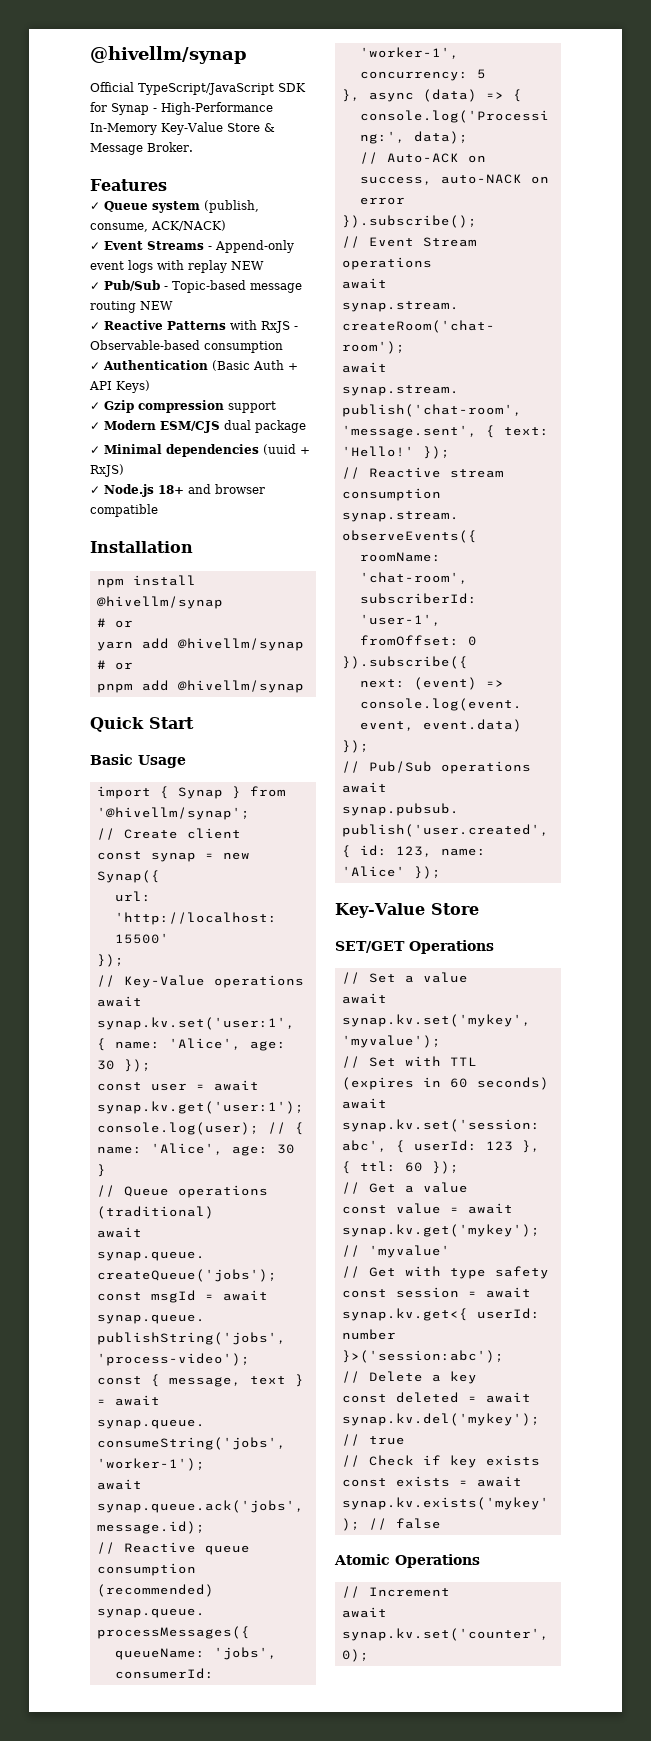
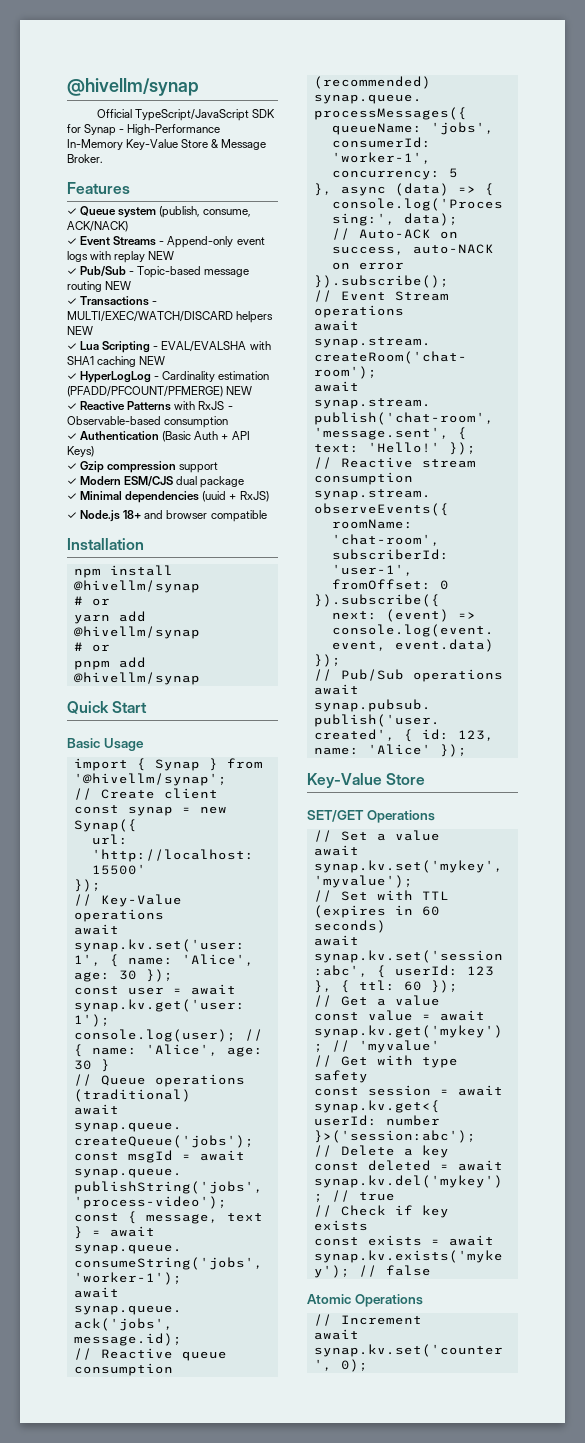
(173, 305) none -> [67,296,158,306] [67,311,274,323] [67,326,93,335] [67,341,271,353] [67,356,166,367] [67,371,270,383] [67,386,253,397] // ✓ Transactions - MULTI/EXEC/WATCH/DISCARD helpers NEW // ✓ Lua Scripting - EVAL/EVALSHA with SHA1 caching NEW // ✓ HyperLogLog - Cardinality estimation (PFADD/PFCOUNT/PFMERGE) NEW

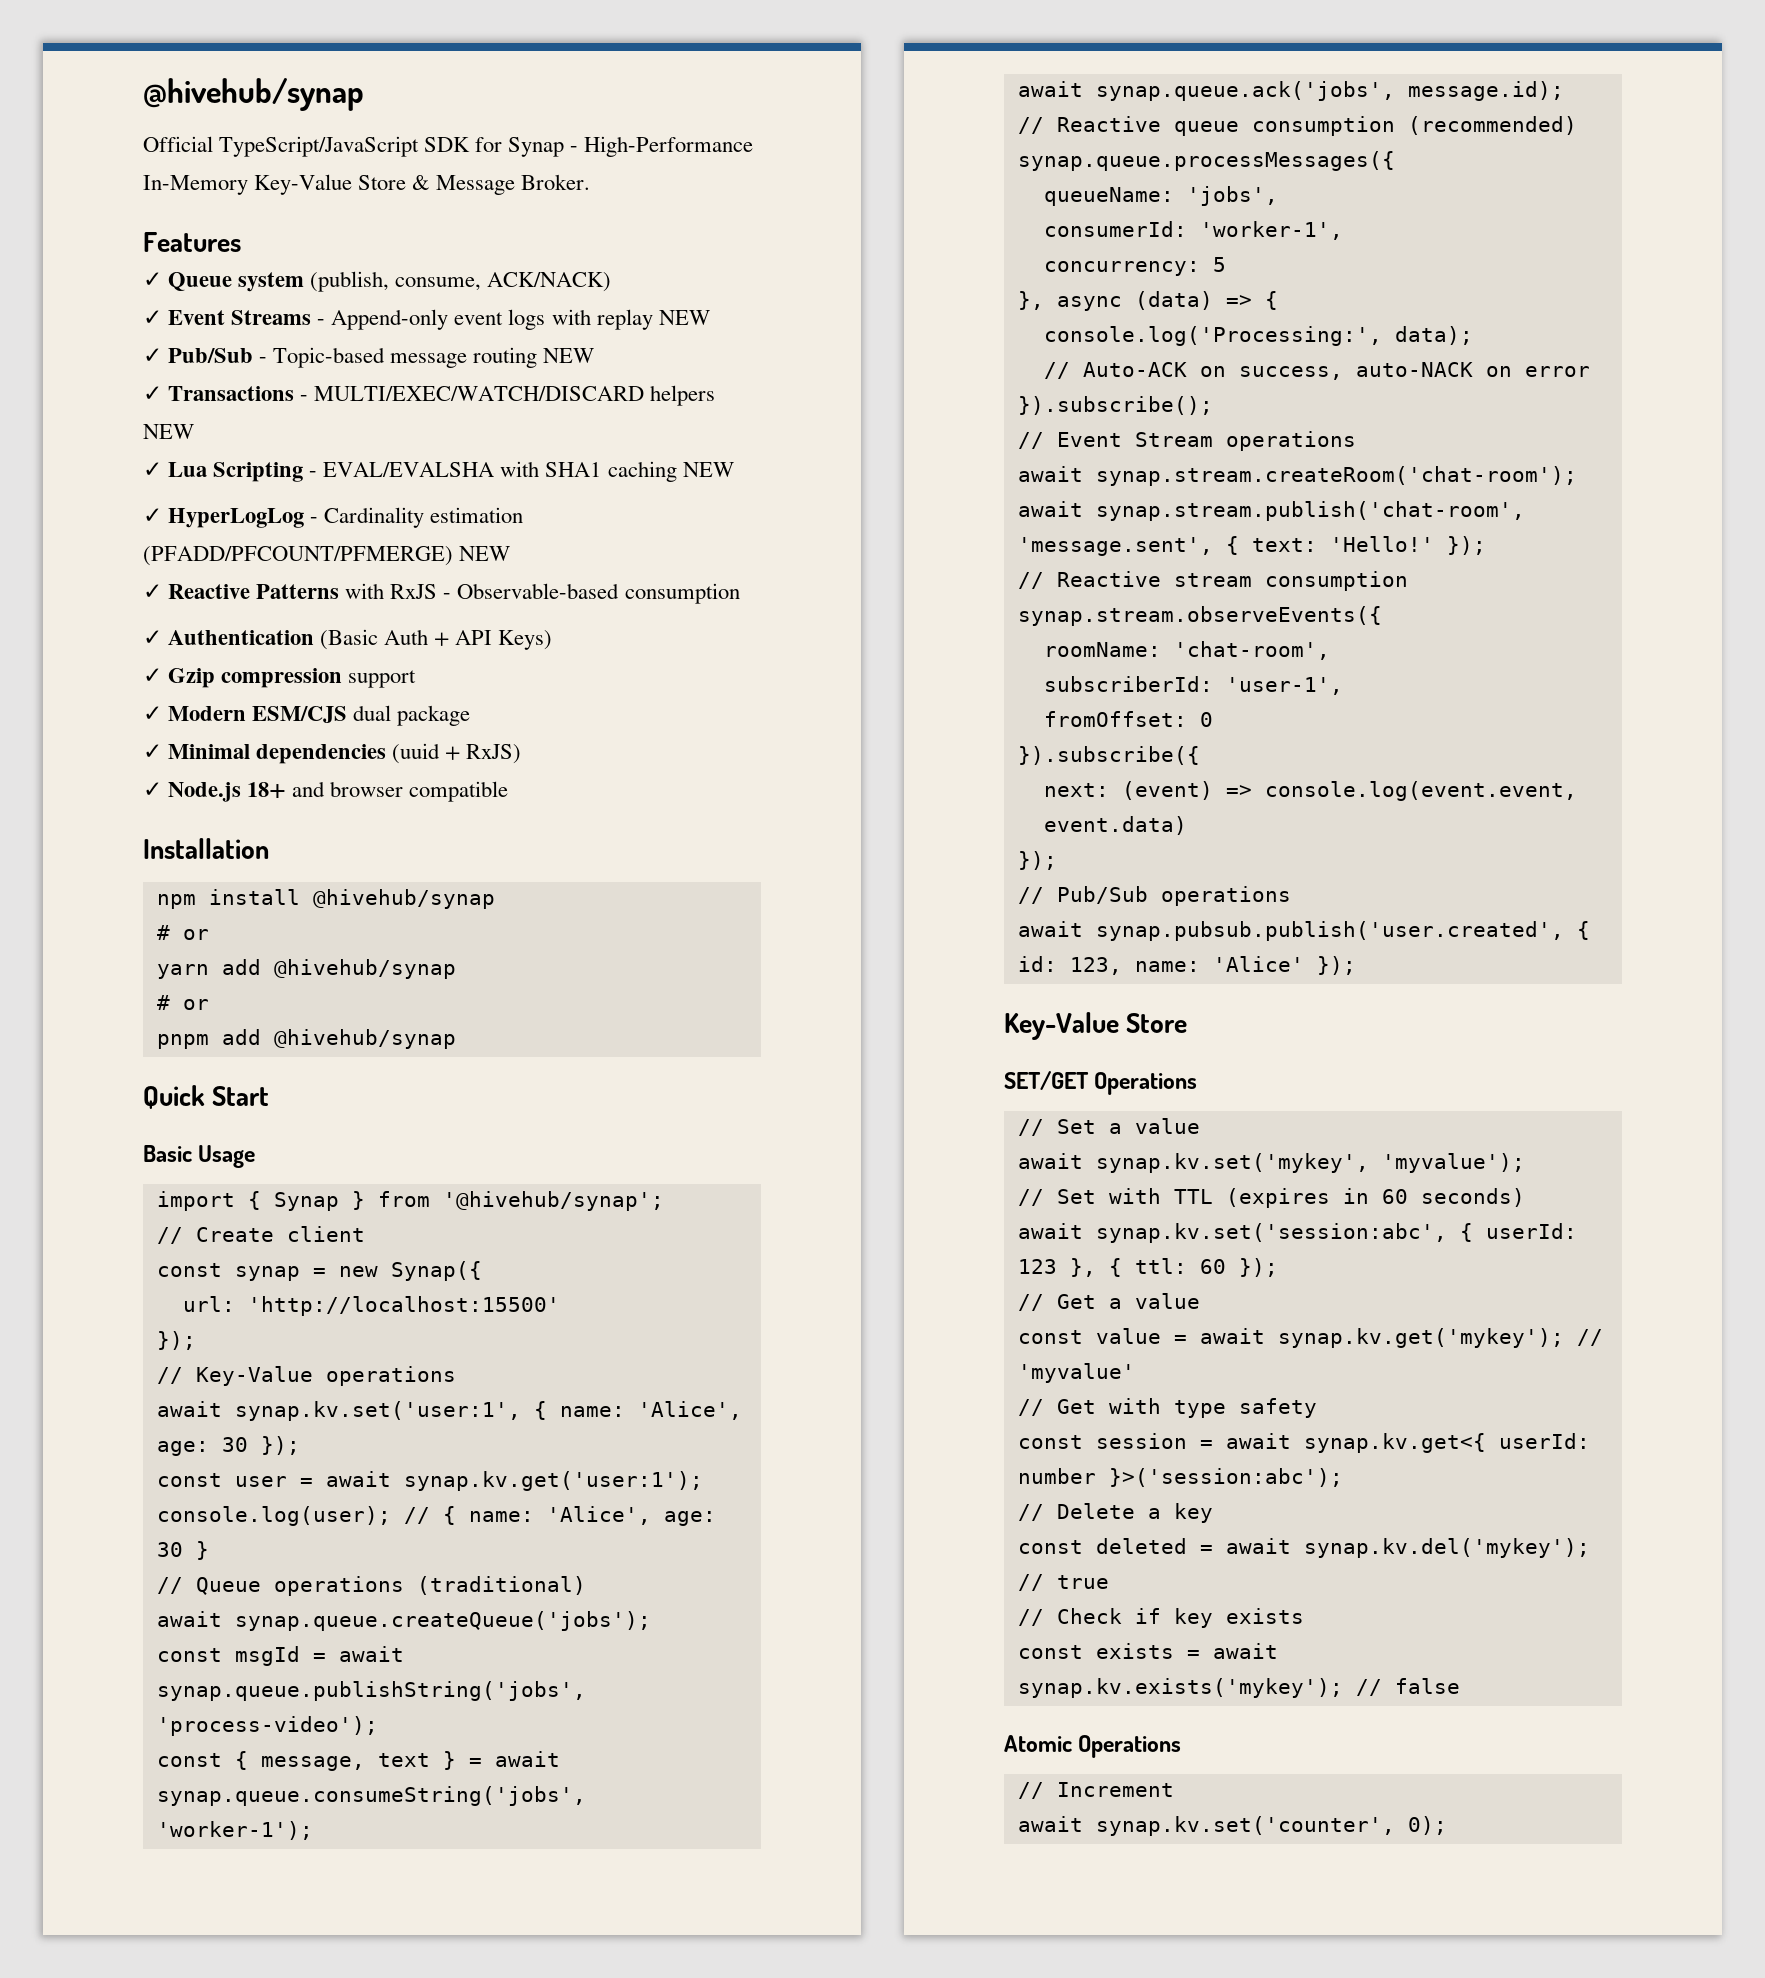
[67,78,199,96] @hivellm/synap -> [143,78,364,111] @hivehub/synap
[73,580,200,593] @hivellm/synap -> [312,889,495,909] @hivehub/synap
[73,626,200,639] @hivellm/synap -> [273,959,456,979] @hivehub/synap
[73,672,200,685] @hivellm/synap -> [273,1029,456,1049] @hivehub/synap
[73,773,227,786] '@hivellm/synap'; -> [442,1191,664,1211] '@hivehub/synap';

